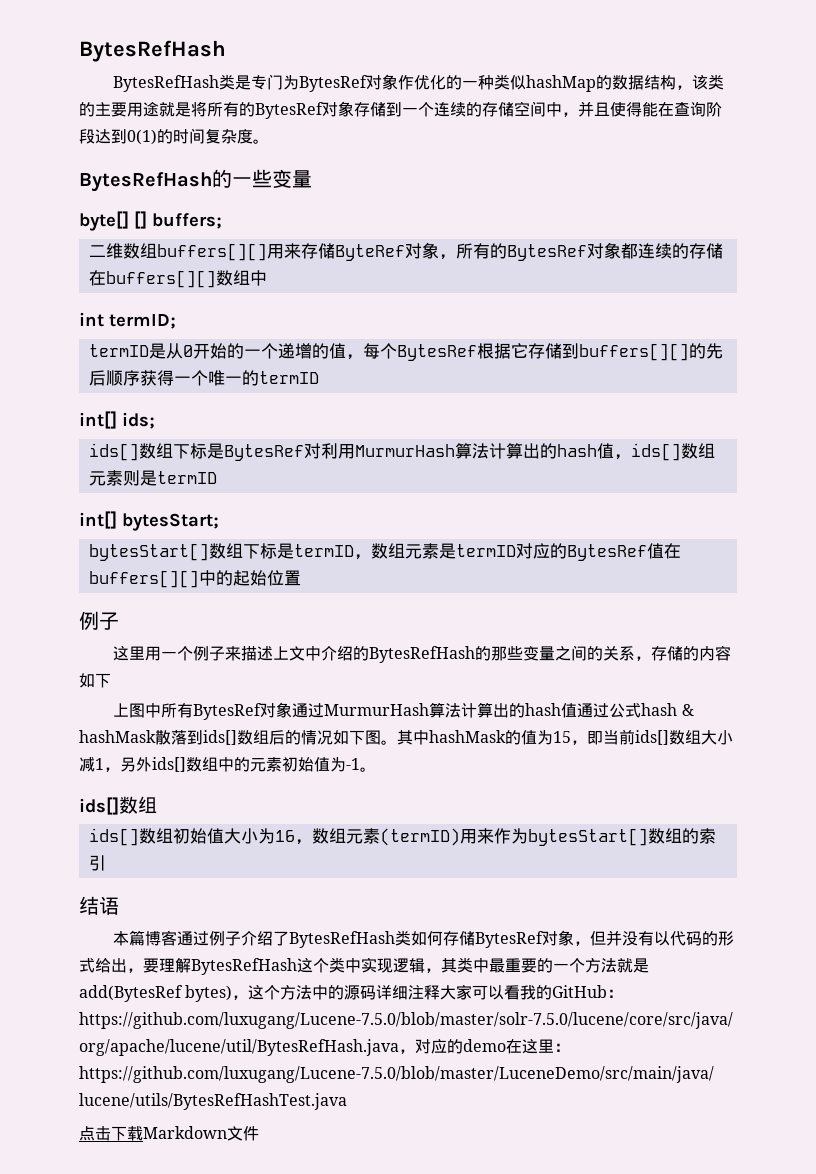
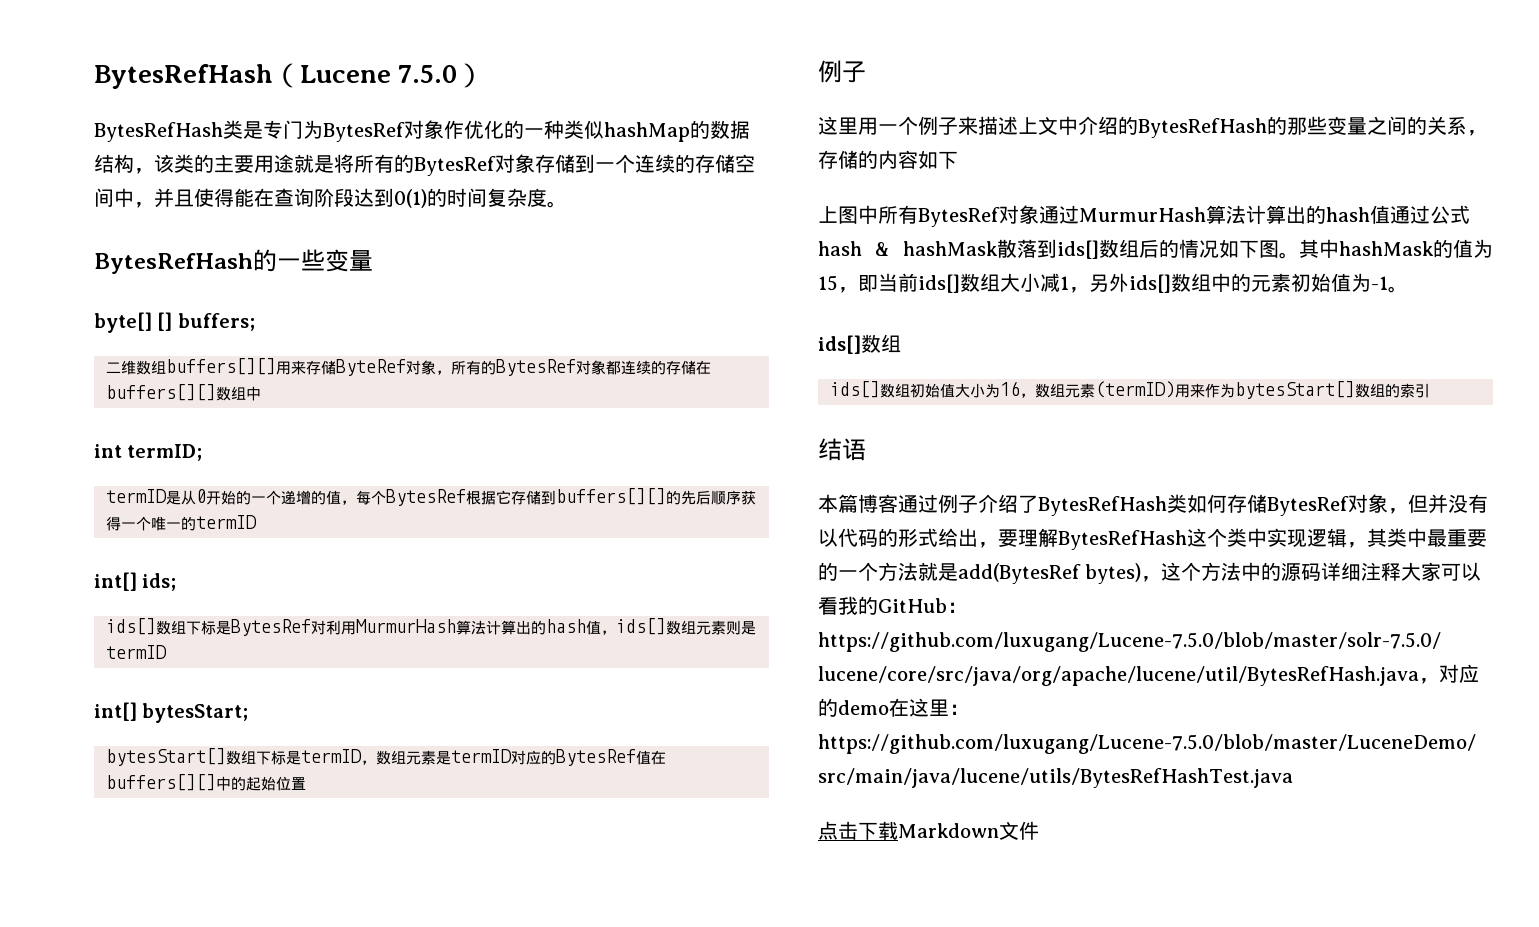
[79,40,226,62] BytesRefHash -> [94,63,485,89] BytesRefHash（Lucene 7.5.0）

